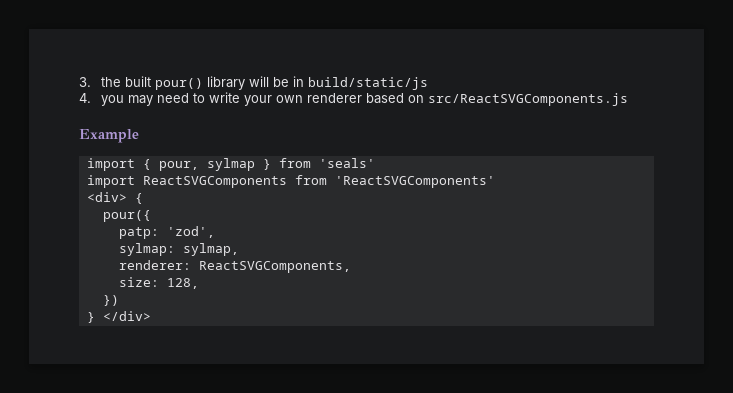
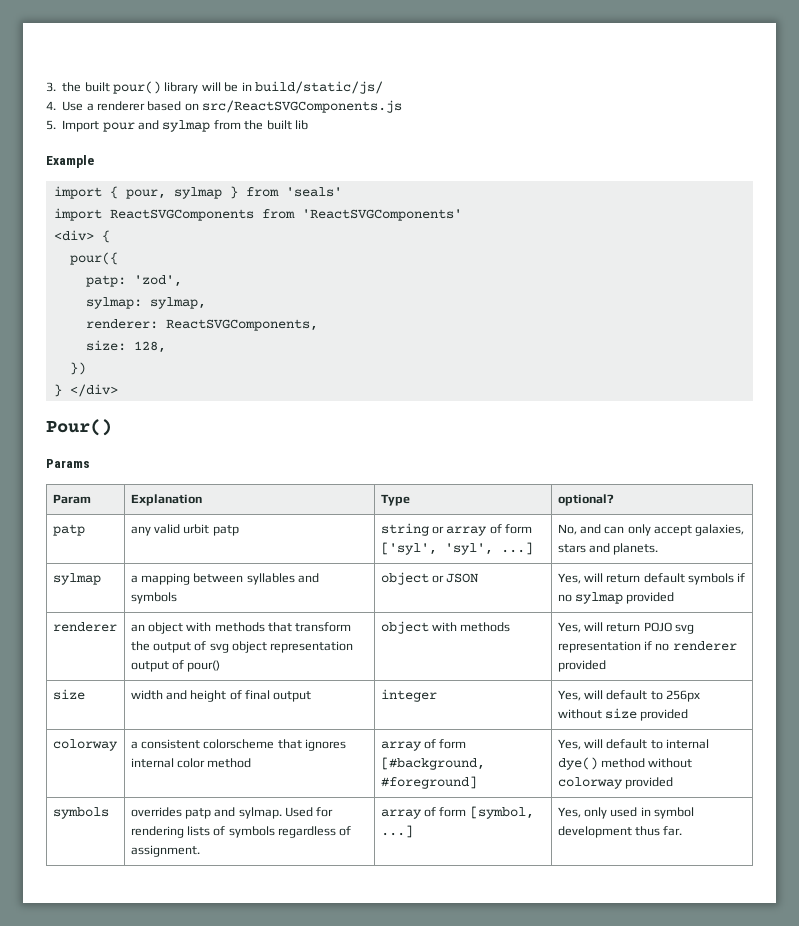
[308,77,429,90] build/static/js -> [254,81,383,94] build/static/js/
[101,92,629,106] you may need to write your own renderer based on src/ReactSVGComponents.js -> [62,100,403,113] [46,120,308,132] Use a renderer based on src/ReactSVGComponents.js // 5. Import pour and sylmap from the built lib
(151, 316) none -> [46,419,112,436] [46,459,90,468] [52,494,91,504] [130,494,202,506] [380,494,410,506] [557,494,614,506] [52,524,85,536] [130,524,239,536] [380,523,533,536] [380,542,533,555] [557,524,745,536] [557,543,659,555] [52,573,101,585] [130,573,320,585] [130,592,177,604] [380,572,479,585] [557,573,746,585] [557,592,675,604] [52,622,117,632] [130,622,352,634] [130,641,354,653] [130,660,221,672] [380,621,511,634] [557,622,695,634] [557,641,737,653] [557,660,606,672] [52,689,85,700] [130,690,312,702] [380,689,437,702] [557,690,701,702] [557,708,689,721] [52,739,118,751] [130,739,347,751] [130,758,252,768] [380,739,467,751] [380,757,485,770] [380,776,477,789] [557,739,710,750] [557,757,693,770] [557,777,673,789] [52,807,109,819] [130,807,334,819] [130,826,352,838] [130,845,200,857] [380,806,534,819] [380,825,413,838] [557,807,695,819] [557,826,683,838] // Pour() // Params // Param | Explanation | Type | optional? // patp | any valid urbit patp | string or array of form ['syl', 'syl', ...] | No, and can only accept galaxies, stars and planets. // sylmap | a mapping between syllables and symbols | object or JSON | Yes, will return default symbols if no sylmap provided // renderer | an object with methods that transform the output of svg object representation output of pour() | object with methods | Yes, will return POJO svg representation if no renderer provided // size | width and height of final output | integer | Yes, will default to 256px without size provided // colorway | a consistent colorscheme that ignores internal color method | array of form [#background, #foreground] | Yes, will default to internal dye() method without colorway provided // symbols | overrides patp and sylmap. Used for rendering lists of symbols regardless of assignment. | array of form [symbol, ...] | Yes, only used in symbol development thus far.

